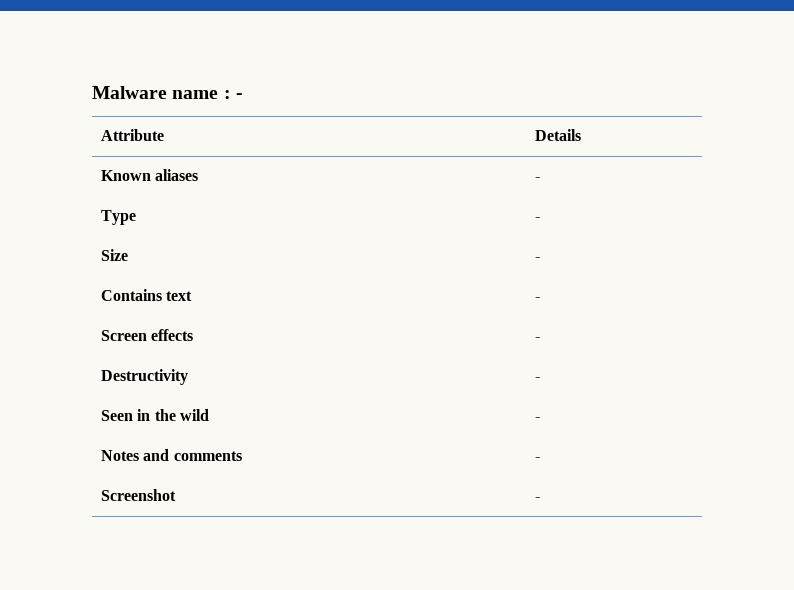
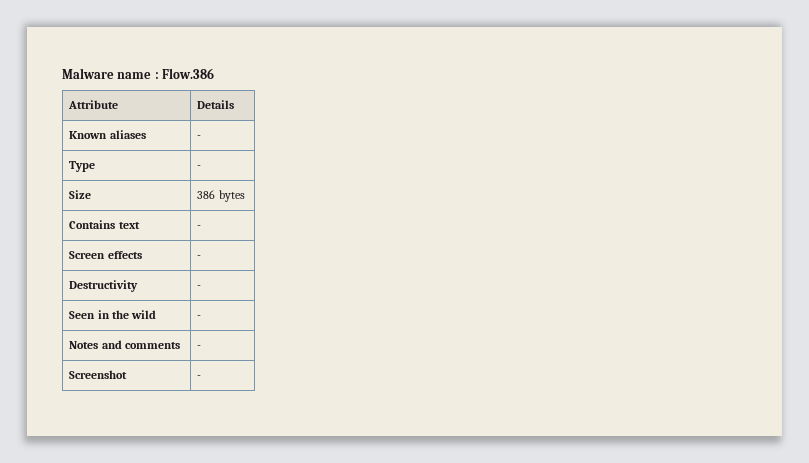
[235,93,243,99] - -> [162,68,215,79] Flow.386
[535,257,541,261] - -> [197,190,245,202] 386 bytes

